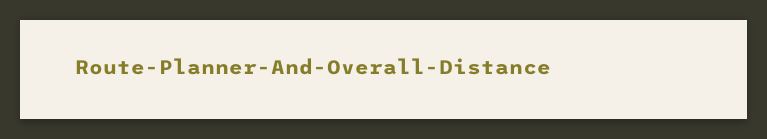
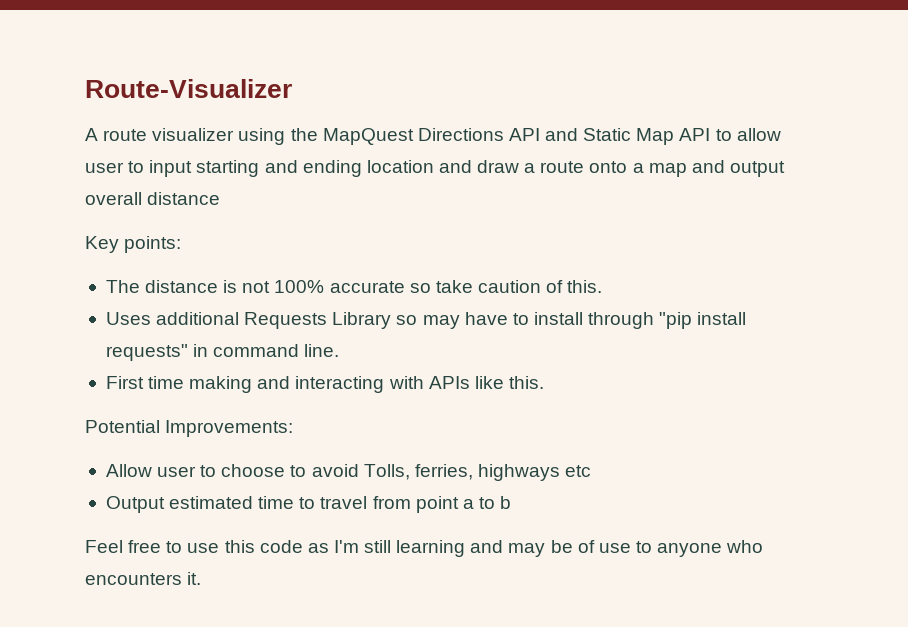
[75,58,551,75] Route-Planner-And-Overall-Distance -> [85,79,292,98] [85,128,781,145] [85,160,785,177] [85,192,221,205] [85,236,182,253] [105,280,603,293] [105,312,747,329] [105,344,340,361] [105,376,544,393] [85,420,294,437] [105,464,592,481] [105,496,512,513] [85,540,764,557] [85,572,202,585] Route-Visualizer // A route visualizer using the MapQuest Directions API and Static Map API to allow user to input starting and ending location and draw a route onto a map and output overall distance // Key points: // The distance is not 100% accurate so take caution of this. // Uses additional Requests Library so may have to install through "pip install requests" in command line. // First time making and interacting with APIs like this. // Potential Improvements: // Allow user to choose to avoid Tolls, ferries, highways etc // Output estimated time to travel from point a to b // Feel free to use this code as I'm still learning and may be of use to anyone who encounters it.

